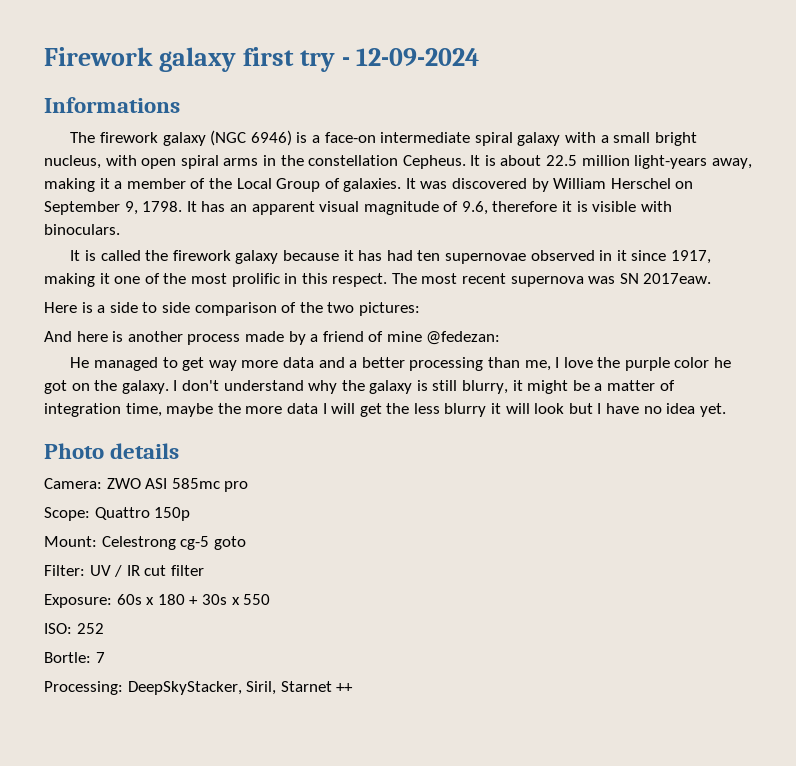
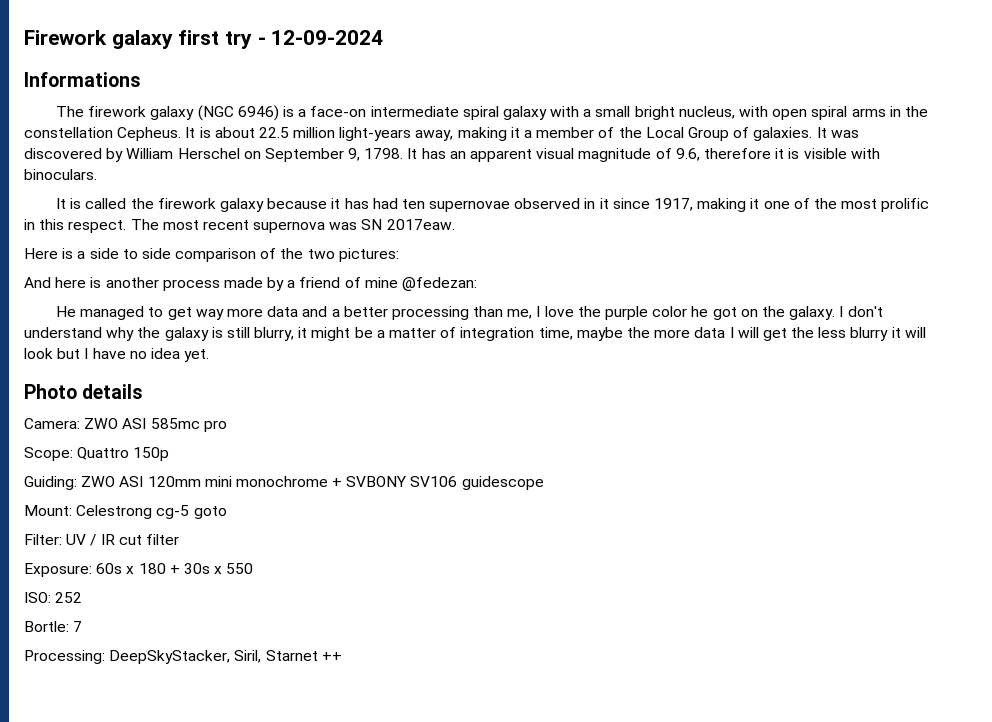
(191, 514) none -> [24,476,544,490] // Guiding: ZWO ASI 120mm mini monochrome + SVBONY SV106 guidescope

